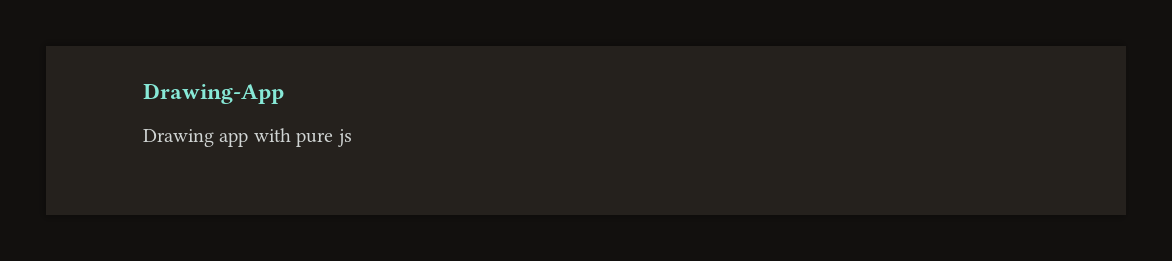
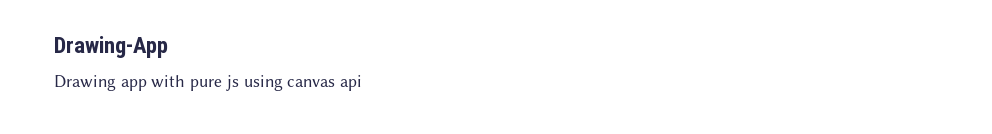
(352, 138) none -> [243,75,363,91] using canvas api

